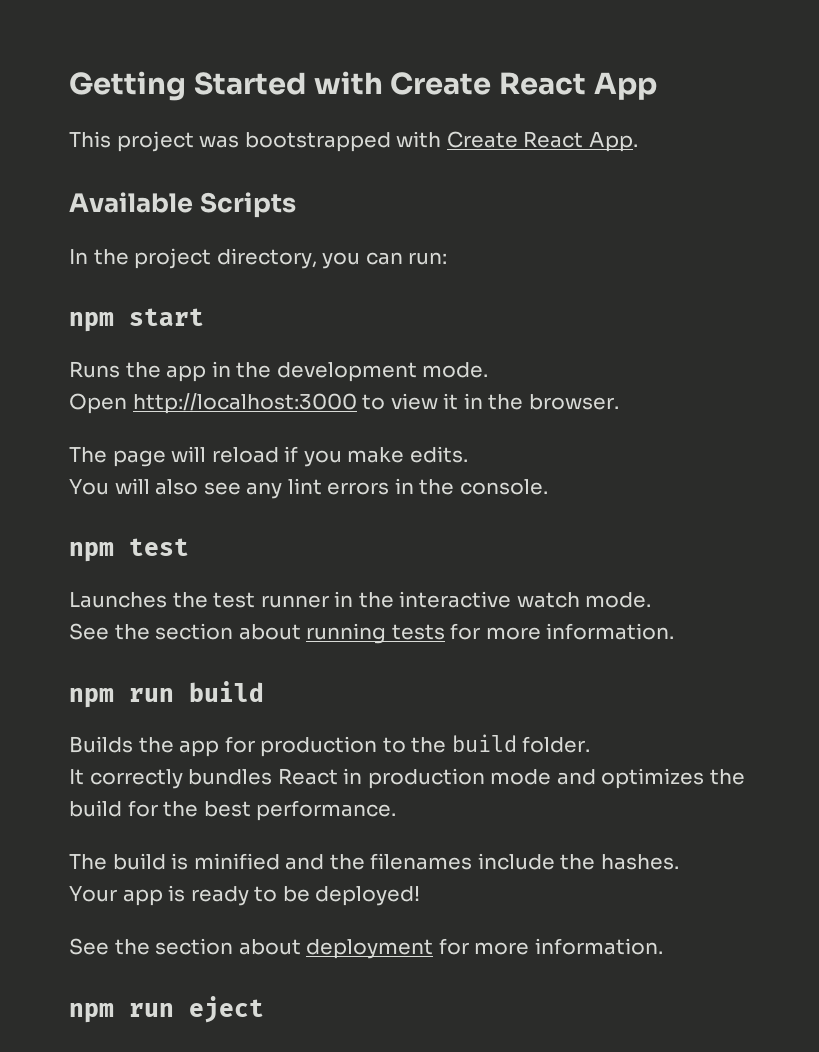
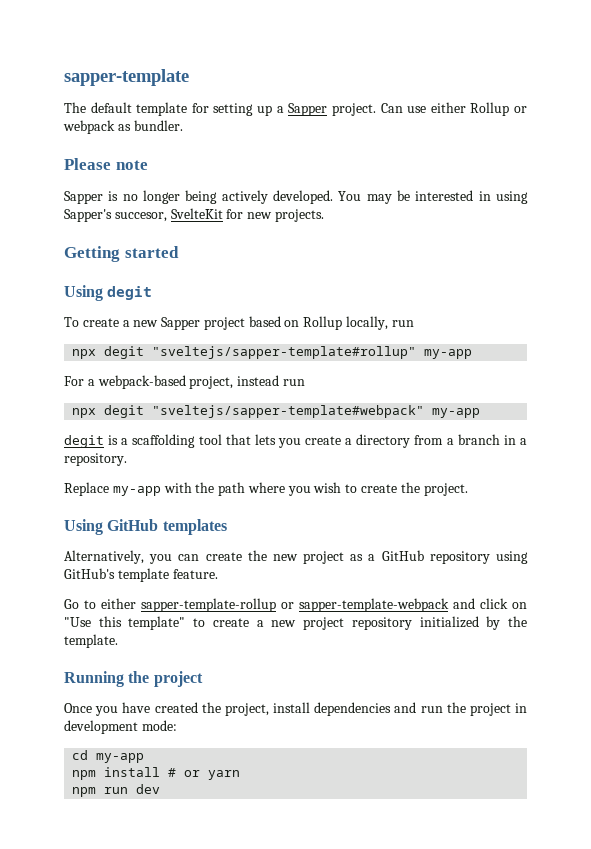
[69,71,658,101] [69,131,638,152] [69,192,296,218] [69,248,448,269] [69,308,204,332] [69,361,489,382] [69,393,619,414] [69,446,468,467] [69,478,548,499] [69,538,189,562] [69,591,652,608] [69,623,675,644] [69,681,264,708] [69,734,591,757] [69,768,745,789] [69,800,397,821] [69,853,679,870] [69,885,421,906] [69,938,663,959] [69,996,264,1023] Getting Started with Create React App // This project was bootstrapped with Create React App. // Available Scripts // In the project directory, you can run: // npm start // Runs the app in the development mode. // Open http://localhost:3000 to view it in the browser. // The page will reload if you make edits. // You will also see any lint errors in the console. // npm test // Launches the test runner in the interactive watch mode. // See the section about running tests for more information. // npm run build // Builds the app for production to the build folder. // It correctly bundles React in production mode and optimizes the build for the best performance. // The build is minified and the filenames include the hashes. // Your app is ready to be deployed! // See the section about deployment for more information. // npm run eject -> [64,69,189,86] [64,102,528,116] [63,120,183,134] [64,158,148,170] [64,190,528,204] [64,208,324,222] [64,246,179,262] [64,285,153,301] [64,316,414,330] [72,346,473,359] [64,375,305,389] [72,405,481,418] [64,434,527,448] [64,453,127,466] [64,482,468,496] [64,519,227,535] [64,550,528,564] [64,568,218,582] [64,598,527,612] [64,616,527,630] [64,634,118,648] [64,671,203,687] [64,702,527,716] [64,720,177,734] [72,750,145,763] [72,767,241,780] [72,784,161,797] sapper-template // The default template for setting up a Sapper project. Can use either Rollup or webpack as bundler. // Please note // Sapper is no longer being actively developed. You may be interested in using Sapper's succesor, SvelteKit for new projects. // Getting started // Using degit // To create a new Sapper project based on Rollup locally, run // npx degit "sveltejs/sapper-template#rollup" my-app // For a webpack-based project, instead run // npx degit "sveltejs/sapper-template#webpack" my-app // degit is a scaffolding tool that lets you create a directory from a branch in a repository. // Replace my-app with the path where you wish to create the project. // Using GitHub templates // Alternatively, you can create the new project as a GitHub repository using GitHub's template feature. // Go to either sapper-template-rollup or sapper-template-webpack and click on "Use this template" to create a new project repository initialized by the template. // Running the project // Once you have created the project, install dependencies and run the project in development mode: // cd my-app // npm install # or yarn // npm run dev

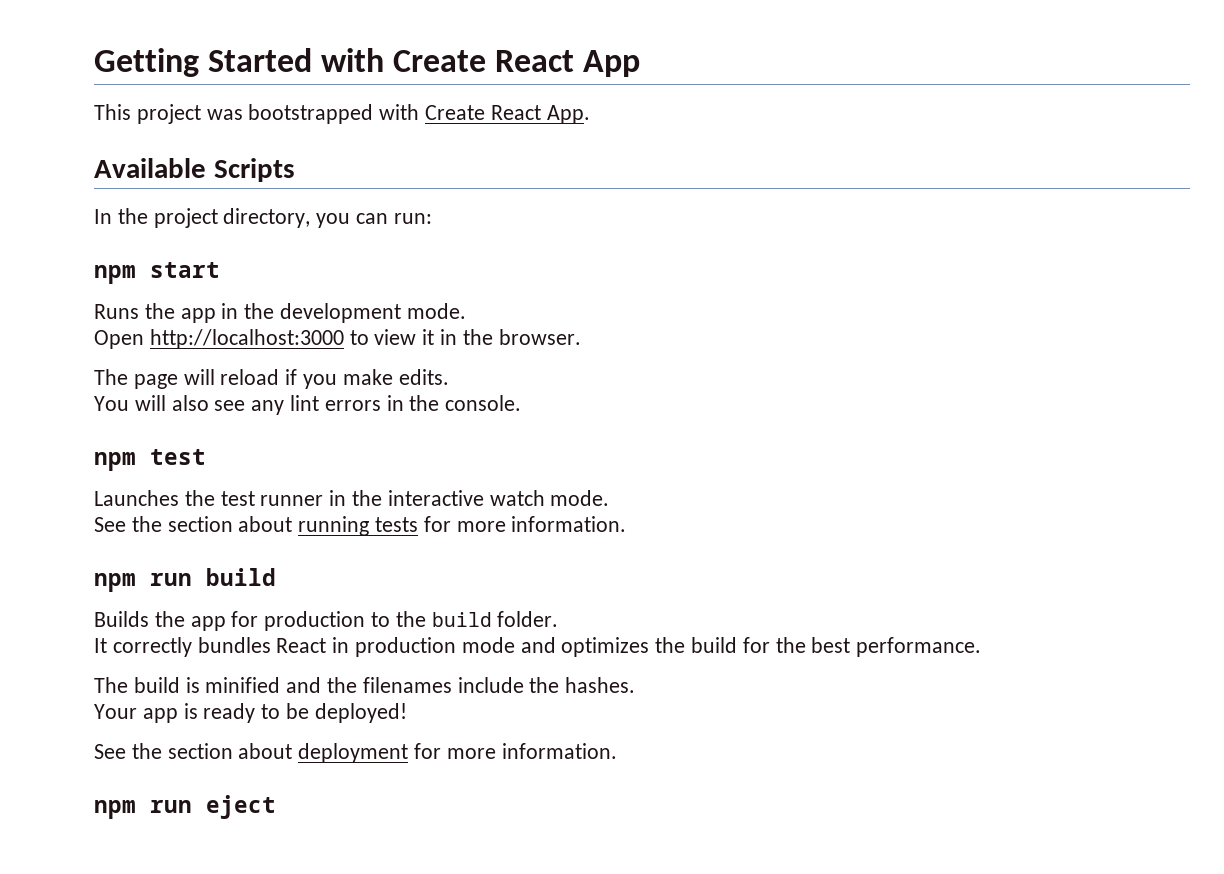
[64,69,189,86] [64,102,528,116] [63,120,183,134] [64,158,148,170] [64,190,528,204] [64,208,324,222] [64,246,179,262] [64,285,153,301] [64,316,414,330] [72,346,473,359] [64,375,305,389] [72,405,481,418] [64,434,527,448] [64,453,127,466] [64,482,468,496] [64,519,227,535] [64,550,528,564] [64,568,218,582] [64,598,527,612] [64,616,527,630] [64,634,118,648] [64,671,203,687] [64,702,527,716] [64,720,177,734] [72,750,145,763] [72,767,241,780] [72,784,161,797] sapper-template // The default template for setting up a Sapper project. Can use either Rollup or webpack as bundler. // Please note // Sapper is no longer being actively developed. You may be interested in using Sapper's succesor, SvelteKit for new projects. // Getting started // Using degit // To create a new Sapper project based on Rollup locally, run // npx degit "sveltejs/sapper-template#rollup" my-app // For a webpack-based project, instead run // npx degit "sveltejs/sapper-template#webpack" my-app // degit is a scaffolding tool that lets you create a directory from a branch in a repository. // Replace my-app with the path where you wish to create the project. // Using GitHub templates // Alternatively, you can create the new project as a GitHub repository using GitHub's template feature. // Go to either sapper-template-rollup or sapper-template-webpack and click on "Use this template" to create a new project repository initialized by the template. // Running the project // Once you have created the project, install dependencies and run the project in development mode: // cd my-app // npm install # or yarn // npm run dev -> [94,48,641,77] [94,104,590,124] [94,158,295,182] [94,208,432,228] [94,262,220,284] [94,303,466,323] [94,329,581,349] [94,369,449,389] [94,395,522,415] [94,449,206,471] [94,490,610,506] [94,516,627,536] [94,568,276,592] [94,611,559,631] [94,637,982,657] [94,677,636,693] [94,703,407,723] [94,743,617,763] [94,795,276,819] Getting Started with Create React App // This project was bootstrapped with Create React App. // Available Scripts // In the project directory, you can run: // npm start // Runs the app in the development mode. // Open http://localhost:3000 to view it in the browser. // The page will reload if you make edits. // You will also see any lint errors in the console. // npm test // Launches the test runner in the interactive watch mode. // See the section about running tests for more information. // npm run build // Builds the app for production to the build folder. // It correctly bundles React in production mode and optimizes the build for the best performance. // The build is minified and the filenames include the hashes. // Your app is ready to be deployed! // See the section about deployment for more information. // npm run eject

